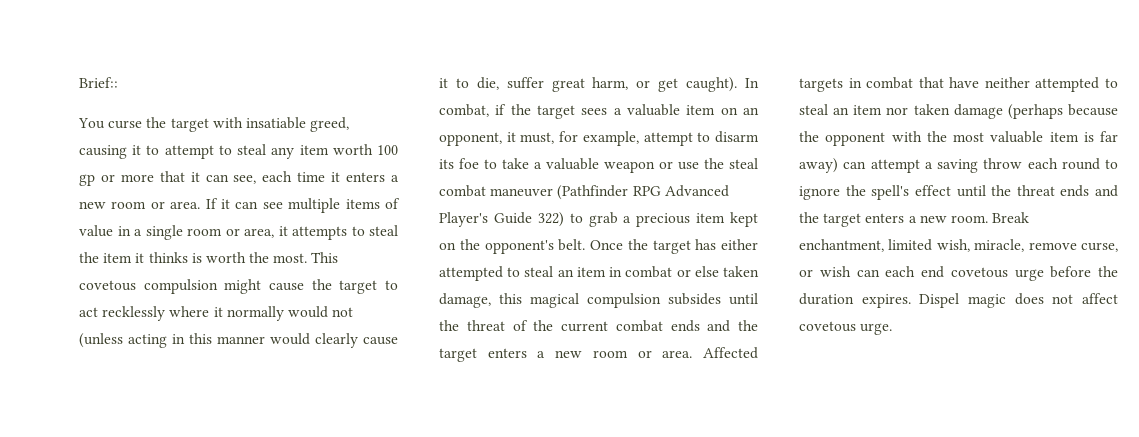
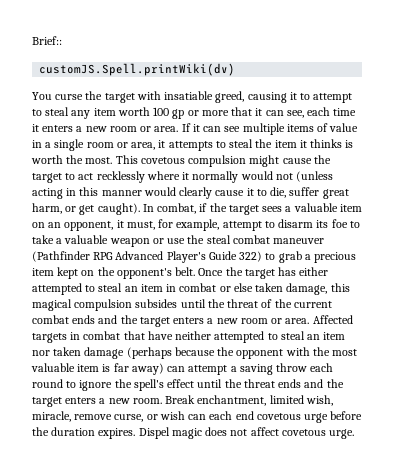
(118, 82) none -> [39,63,236,76] // customJS.Spell.printWiki(dv)

